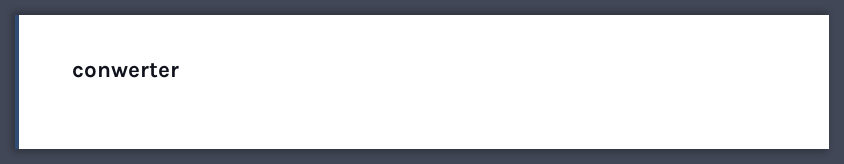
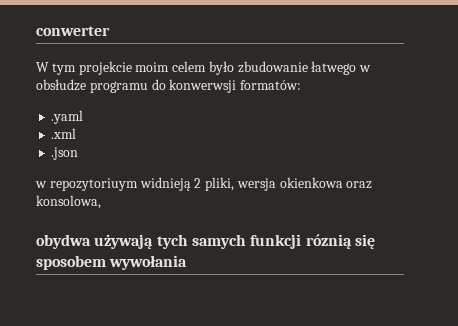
(179, 70) none -> [36,61,372,75] [36,79,302,93] [51,110,84,124] [51,128,77,139] [51,147,79,160] [35,177,373,191] [36,195,101,209] [36,234,375,249] [36,255,188,270] // W tym projekcie moim celem było zbudowanie łatwego w obsłudze programu do konwerwsji formatów: // .yaml // .xml // .json // w repozytoriuym widnieją 2 pliki, wersja okienkowa oraz konsolowa, // obydwa używają tych samych funkcji róznią się sposobem wywołania

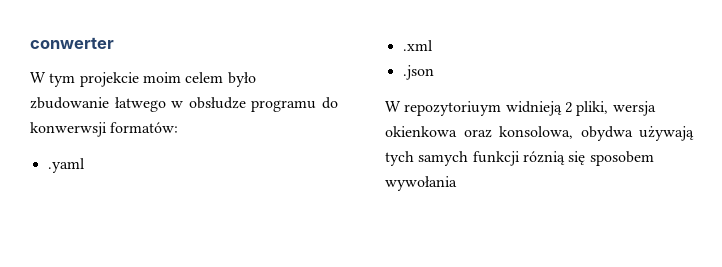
[35,181,47,188] w -> [385,101,401,112] W
(101, 202) // -> (573, 132) none

